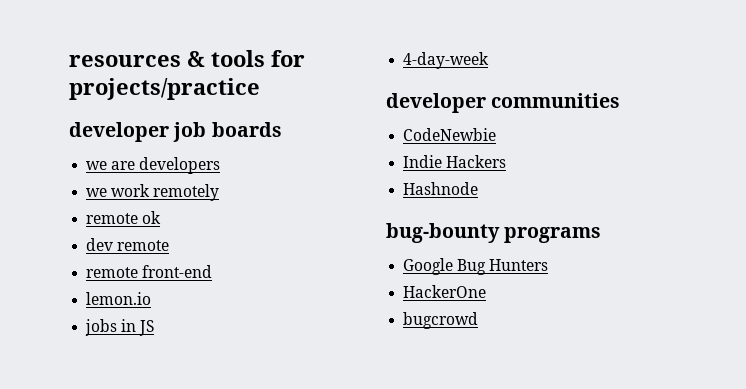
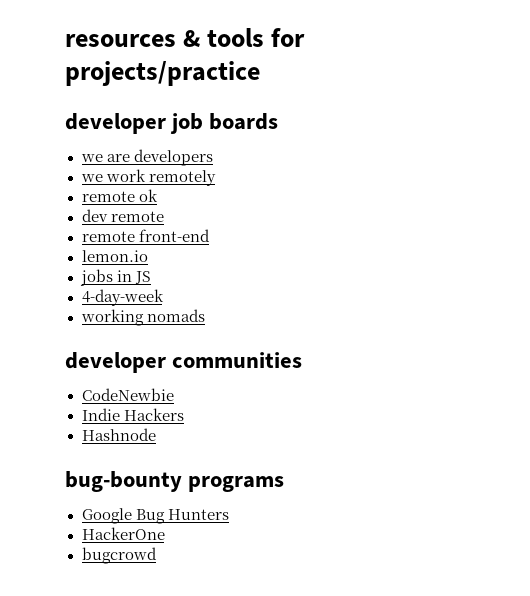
(490, 60) none -> [80,309,205,326] // working nomads

